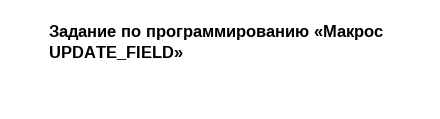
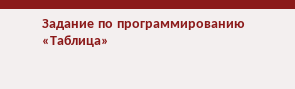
[314,25,383,40] [49,46,183,60] «Макрос UPDATE_FIELD» -> [42,35,109,47] «Таблица»

